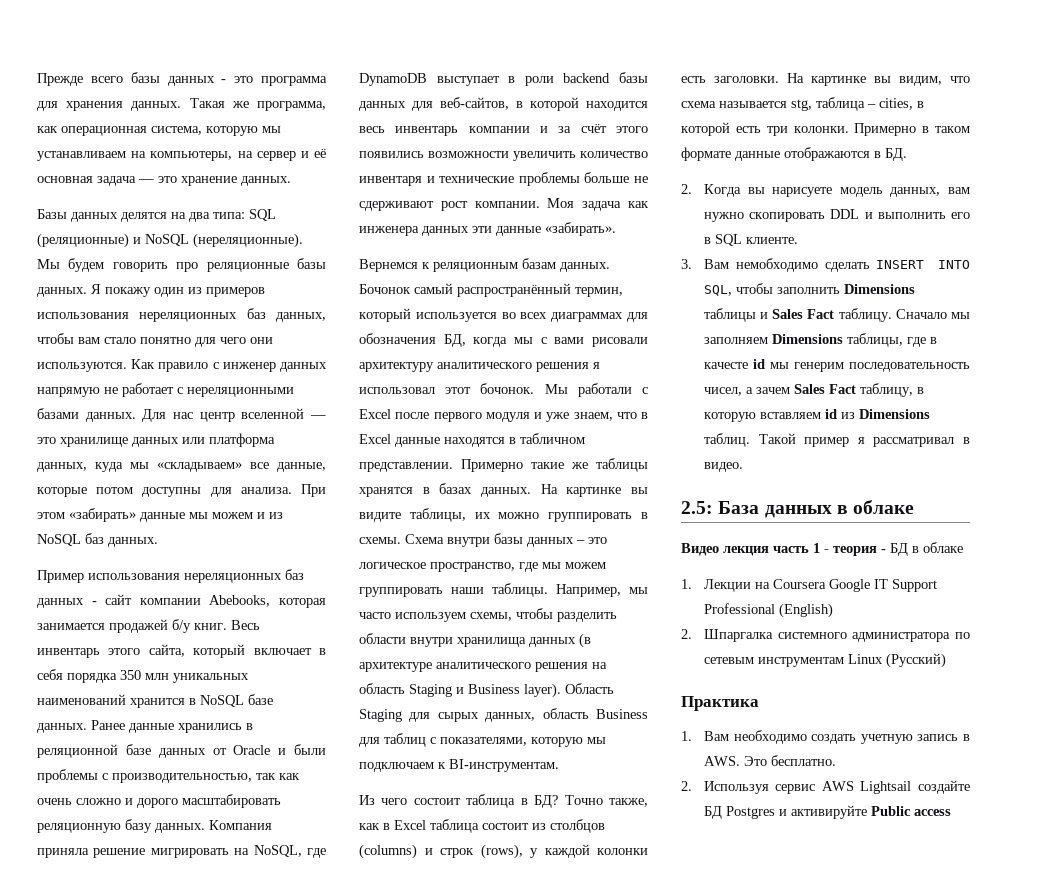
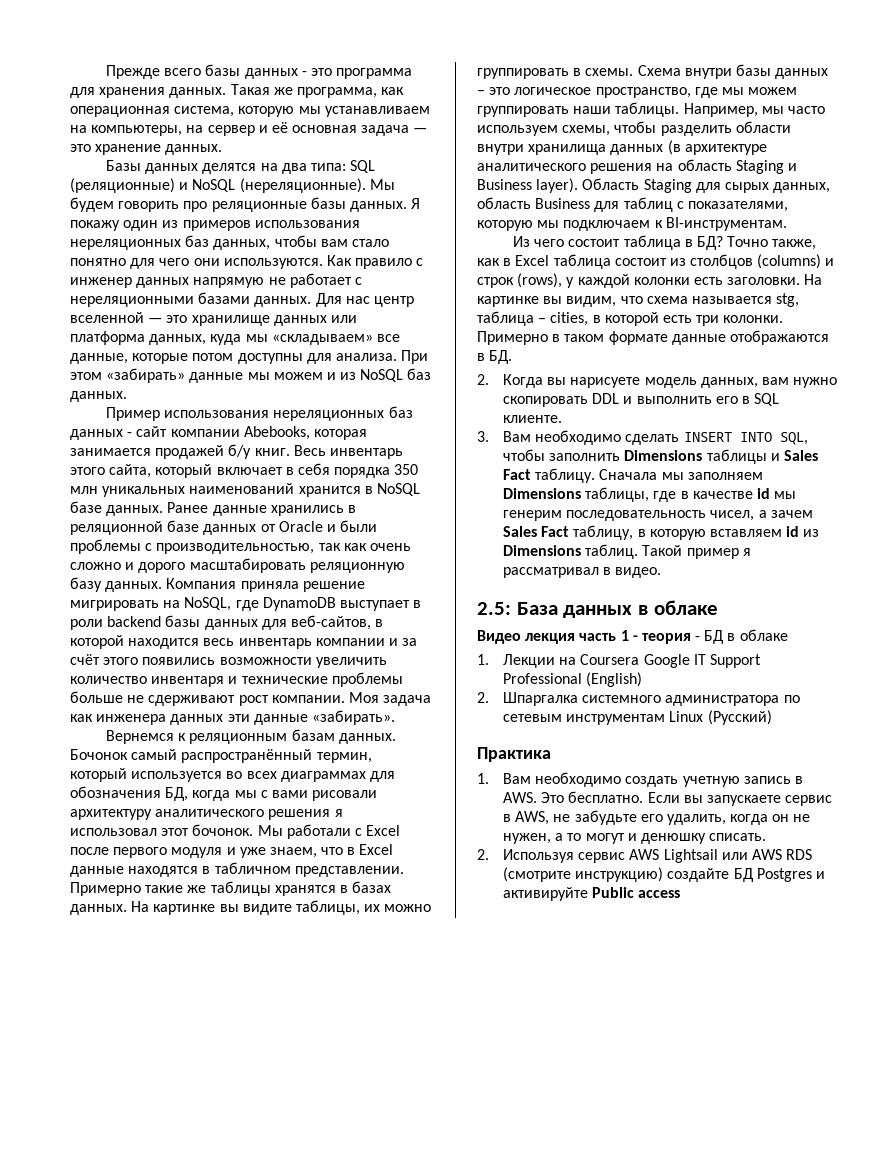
[735,258,818,272] немобходимо -> [535,430,622,445] необходимо
[895,309,947,319] Сначало -> [599,469,658,480] Сначала
[703,362,748,369] качесте -> [692,491,753,499] качестве
(836, 760) none -> [647,792,833,806] [502,810,811,825] [502,833,767,844] Если вы запускаете сервис в AWS, не забудьте его удалить, когда он не нужен, а то могут и денюшку списать.
(912, 787) none -> [721,849,813,860] [502,867,664,882] или AWS RDS (смотрите инструкцию)

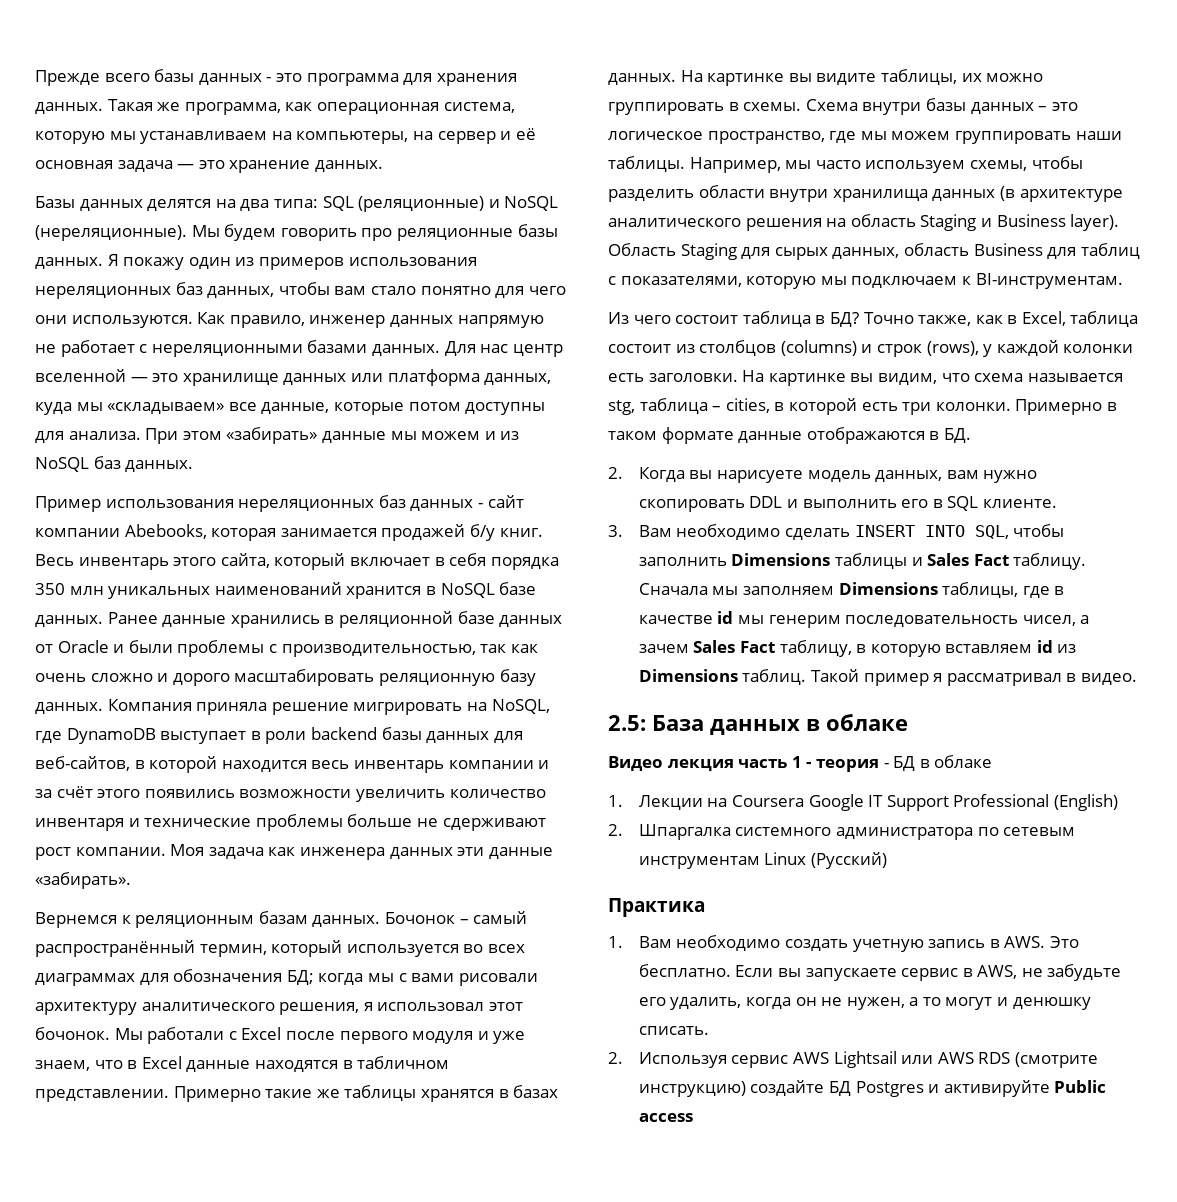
[355,258,424,269] правило с -> [229,315,305,328] правило,
(128, 754) none -> [459,919,469,924] –
[165,787,189,801] БД, -> [286,970,314,985] БД;
[268,809,331,820] решения -> [279,1002,360,1015] решения,
[515,255,550,266] Excel -> [1021,311,1066,326] Excel,

